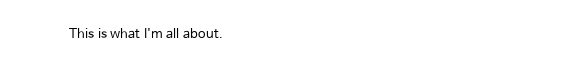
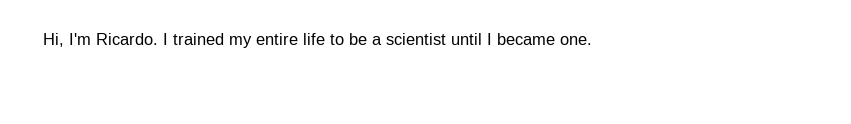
[69,28,223,39] This is what I'm all about. -> [43,33,592,48] Hi, I'm Ricardo. I trained my entire life to be a scientist until I became one.

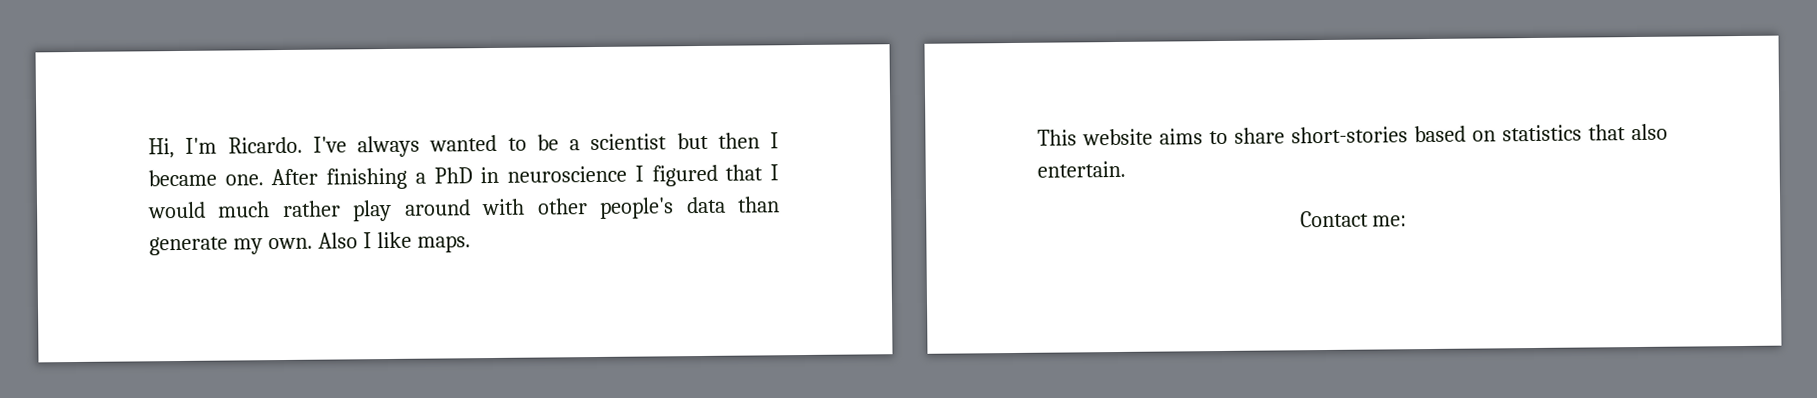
[163,33,325,48] I trained my entire life -> [312,134,498,158] I've always wanted
[451,33,482,45] until -> [676,132,760,150] but then
(592, 40) none -> [271,164,780,190] [147,196,780,222] [149,231,471,256] [1037,123,1668,146] [1037,160,1126,178] [1299,210,1408,228] After finishing a PhD in neuroscience I figured that I would much rather play around with other people's data than generate my own. Also I like maps. // This website aims to share short-stories based on statistics that also entertain. // Contact me:

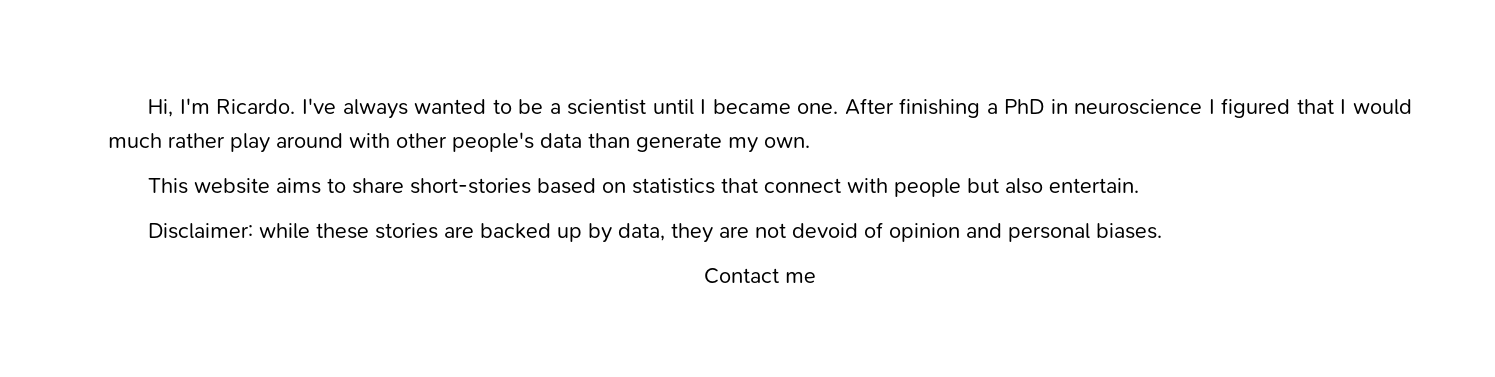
[676,132,760,150] but then -> [652,99,694,115] until
[317,231,471,253] Also I like maps. -> (810, 142) none
[1631,123,1668,141] [1037,160,1126,178] also entertain. -> [764,178,1140,197] [148,222,1163,243] connect with people but also entertain. // Disclaimer: while these stories are backed up by data, they are not devoid of opinion and personal biases.
[1372,215,1408,227] me: -> [785,272,816,283] me

